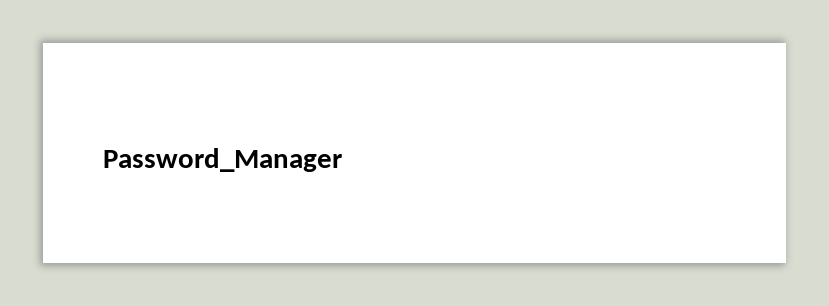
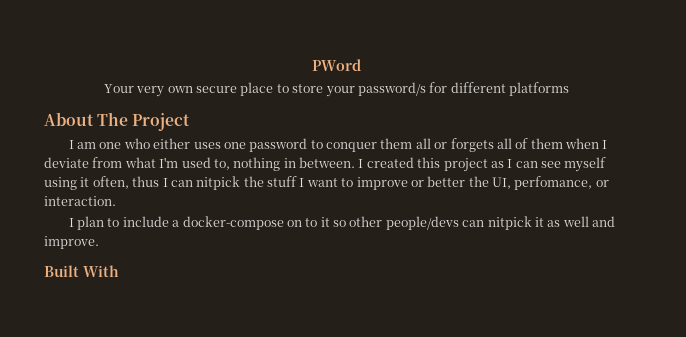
[103,148,342,172] Password_Manager -> [312,59,361,71] [103,82,570,97] [44,112,191,131] [68,138,608,152] [44,157,607,172] [44,176,609,190] [44,196,116,206] [68,216,616,230] [44,236,99,249] [44,265,119,277] PWord // Your very own secure place to store your password/s for different platforms // About The Project // I am one who either uses one password to conquer them all or forgets all of them when I deviate from what I'm used to, nothing in between. I created this project as I can see myself using it often, thus I can nitpick the stuff I want to improve or better the UI, perfomance, or interaction. // I plan to include a docker-compose on to it so other people/devs can nitpick it as well and improve. // Built With

